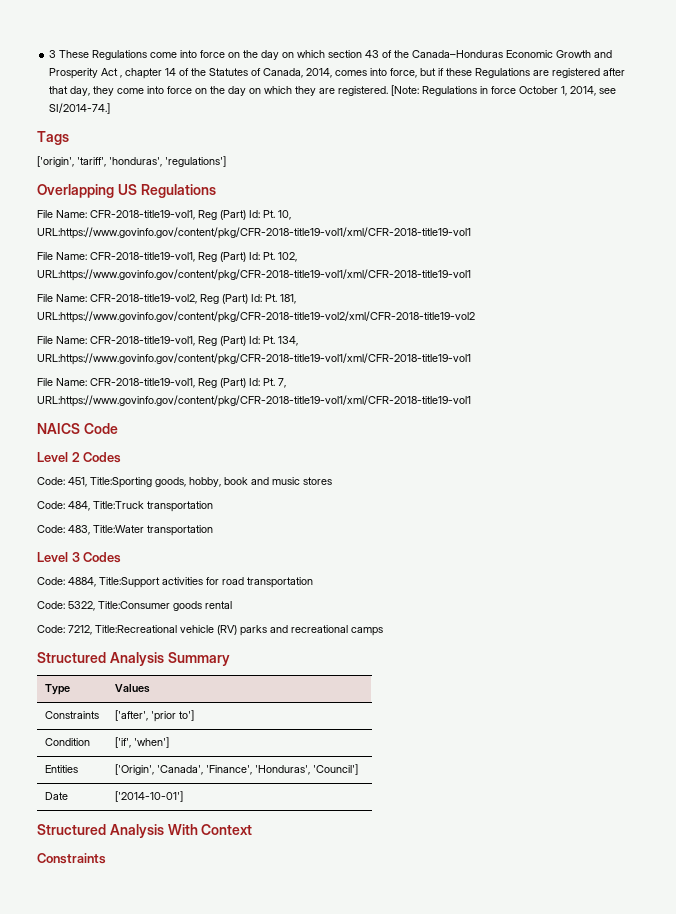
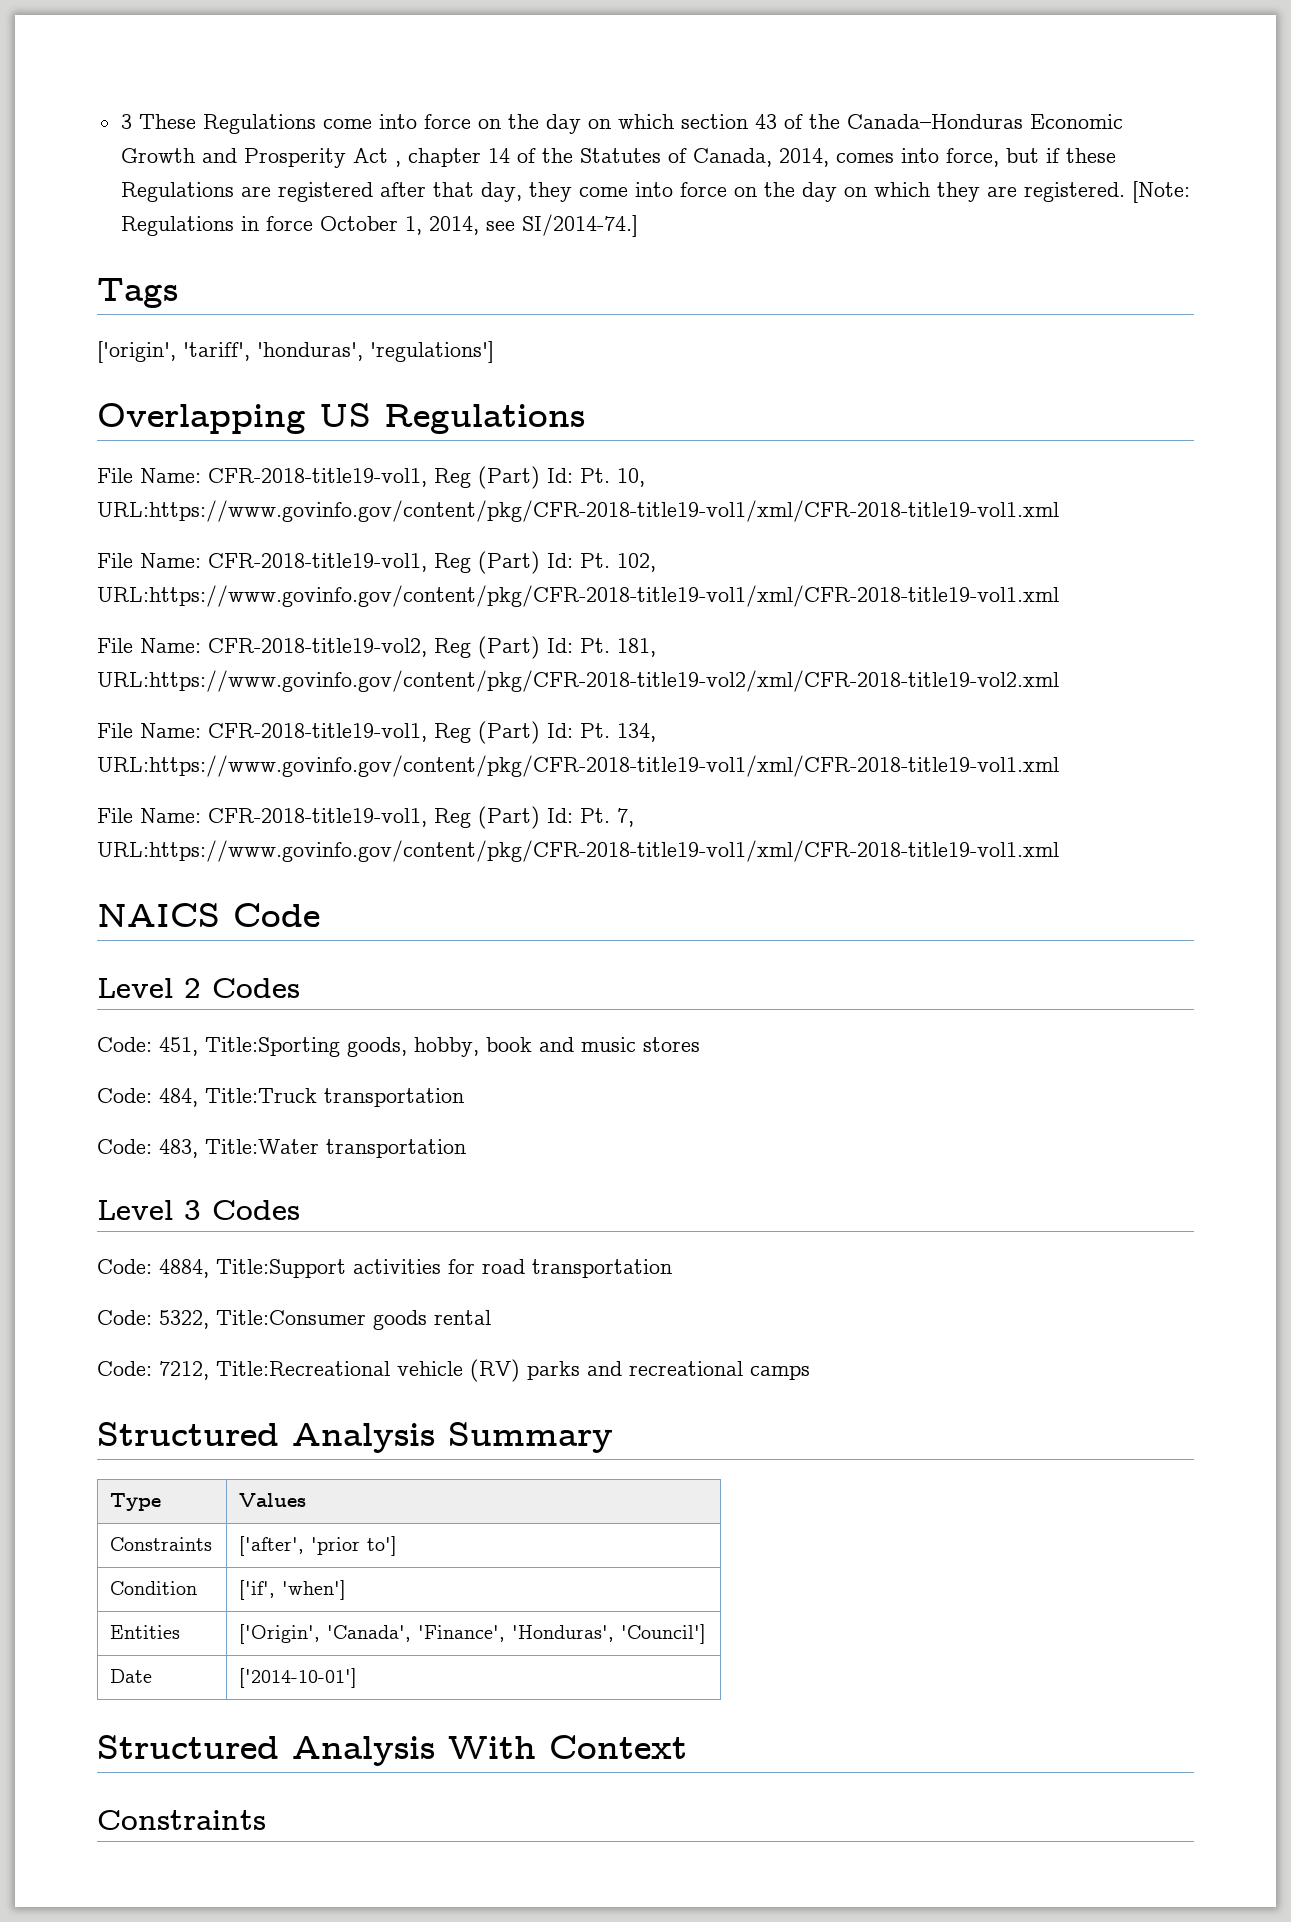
[37,227,471,239] URL:https://www.govinfo.gov/content/pkg/CFR-2018-title19-vol1/xml/CFR-2018-title19-vol1 -> [97,500,1059,522] URL:https://www.govinfo.gov/content/pkg/CFR-2018-title19-vol1/xml/CFR-2018-title19-vol1.xml
[37,269,471,281] URL:https://www.govinfo.gov/content/pkg/CFR-2018-title19-vol1/xml/CFR-2018-title19-vol1 -> [97,585,1059,607] URL:https://www.govinfo.gov/content/pkg/CFR-2018-title19-vol1/xml/CFR-2018-title19-vol1.xml
[37,311,475,323] URL:https://www.govinfo.gov/content/pkg/CFR-2018-title19-vol2/xml/CFR-2018-title19-vol2 -> [97,670,1059,692] URL:https://www.govinfo.gov/content/pkg/CFR-2018-title19-vol2/xml/CFR-2018-title19-vol2.xml
[37,353,471,365] URL:https://www.govinfo.gov/content/pkg/CFR-2018-title19-vol1/xml/CFR-2018-title19-vol1 -> [97,755,1059,777] URL:https://www.govinfo.gov/content/pkg/CFR-2018-title19-vol1/xml/CFR-2018-title19-vol1.xml
[37,395,471,407] URL:https://www.govinfo.gov/content/pkg/CFR-2018-title19-vol1/xml/CFR-2018-title19-vol1 -> [97,840,1059,862] URL:https://www.govinfo.gov/content/pkg/CFR-2018-title19-vol1/xml/CFR-2018-title19-vol1.xml

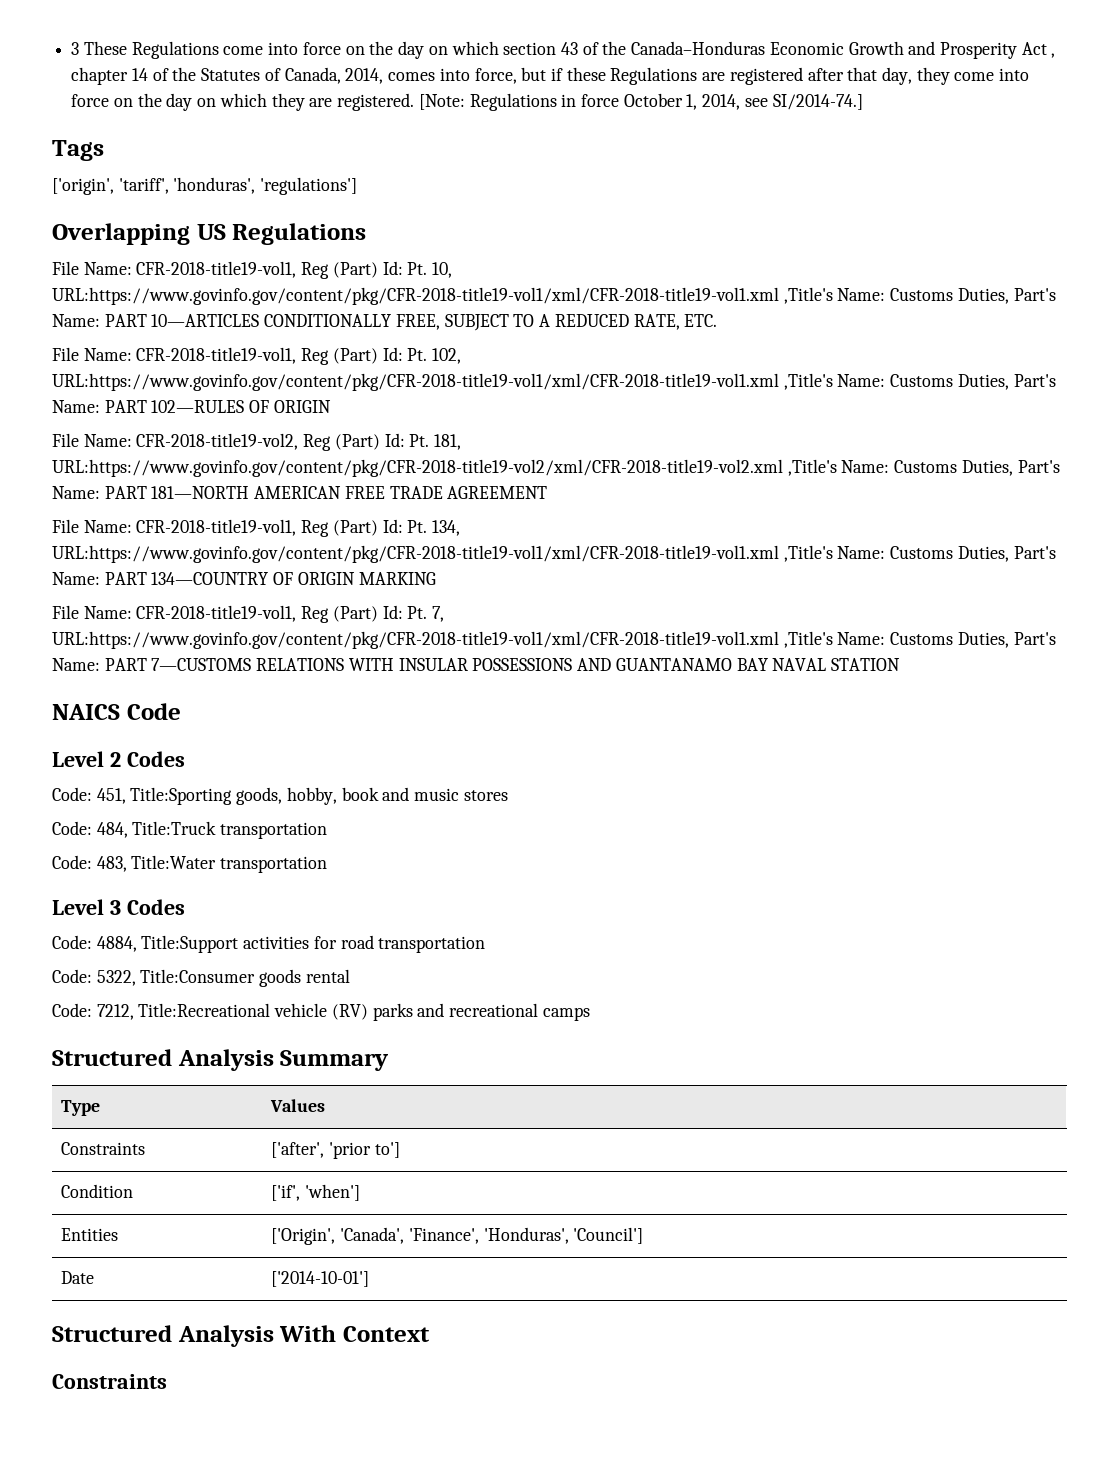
(1059, 511) none -> [783,287,1056,304] [52,314,718,331] ,Title's Name: Customs Duties, Part's Name: PART 10—ARTICLES CONDITIONALLY FREE, SUBJECT TO A REDUCED RATE, ETC.
(1059, 596) none -> [783,373,1056,390] [52,400,331,413] ,Title's Name: Customs Duties, Part's Name: PART 102—RULES OF ORIGIN
(1059, 681) none -> [787,459,1060,476] [52,486,548,499] ,Title's Name: Customs Duties, Part's Name: PART 181—NORTH AMERICAN FREE TRADE AGREEMENT
(1059, 766) none -> [783,545,1056,562] [52,572,436,585] ,Title's Name: Customs Duties, Part's Name: PART 134—COUNTRY OF ORIGIN MARKING
(1059, 851) none -> [783,631,1056,648] [52,658,900,671] ,Title's Name: Customs Duties, Part's Name: PART 7—CUSTOMS RELATIONS WITH INSULAR POSSESSIONS AND GUANTANAMO BAY NAVAL STATION

